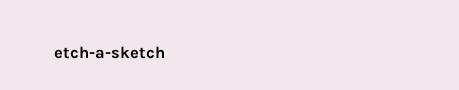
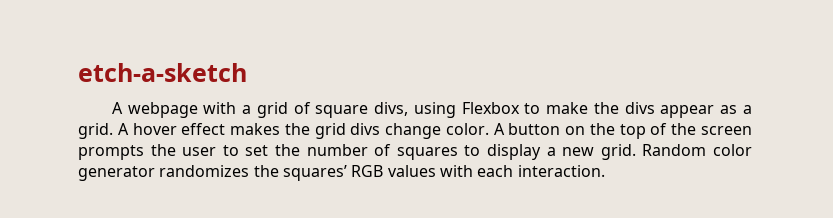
(165, 52) none -> [111,102,753,118] [78,123,752,139] [78,144,753,160] [78,165,605,181] // A webpage with a grid of square divs, using Flexbox to make the divs appear as a grid. A hover effect makes the grid divs change color. A button on the top of the screen prompts the user to set the number of squares to display a new grid. Random color generator randomizes the squares’ RGB values with each interaction.

